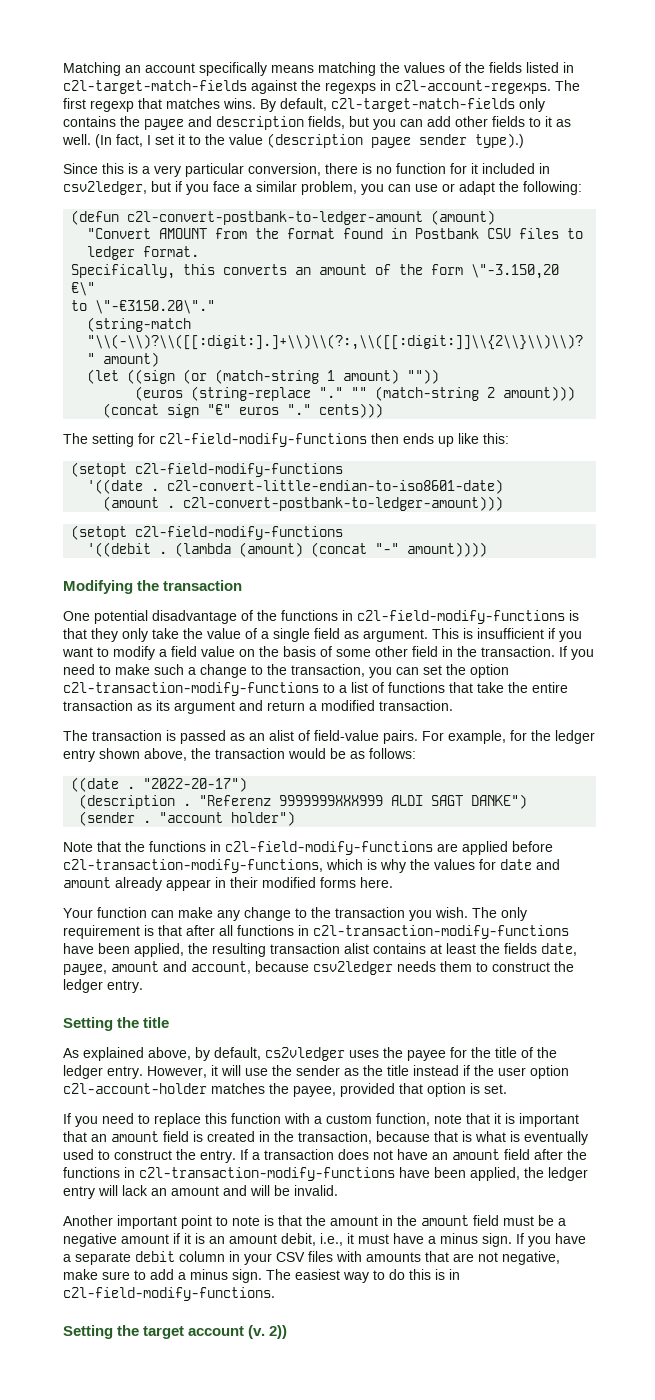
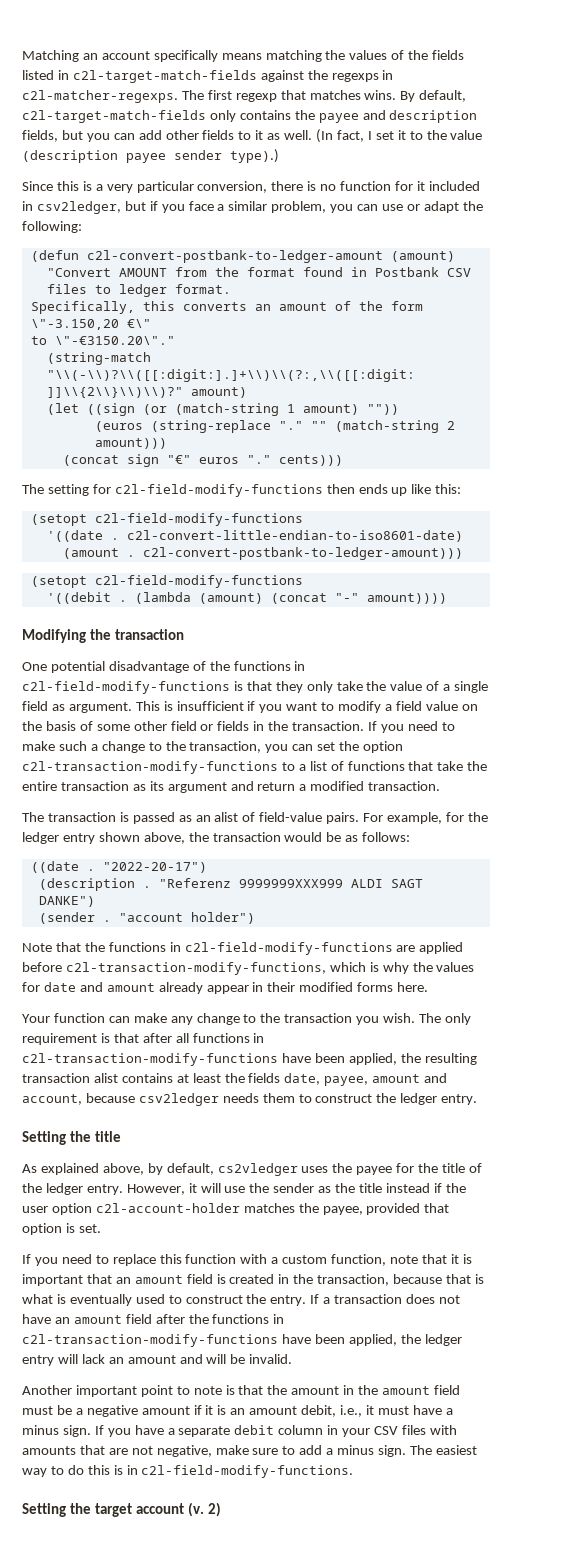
[395,80,551,94] c2l-account-regexps. -> [22,90,178,103] c2l-matcher-regexps.
(438, 651) none -> [200,721,250,731] or fields
[269,1325,288,1339] 2)) -> [208,1502,222,1517] 2)

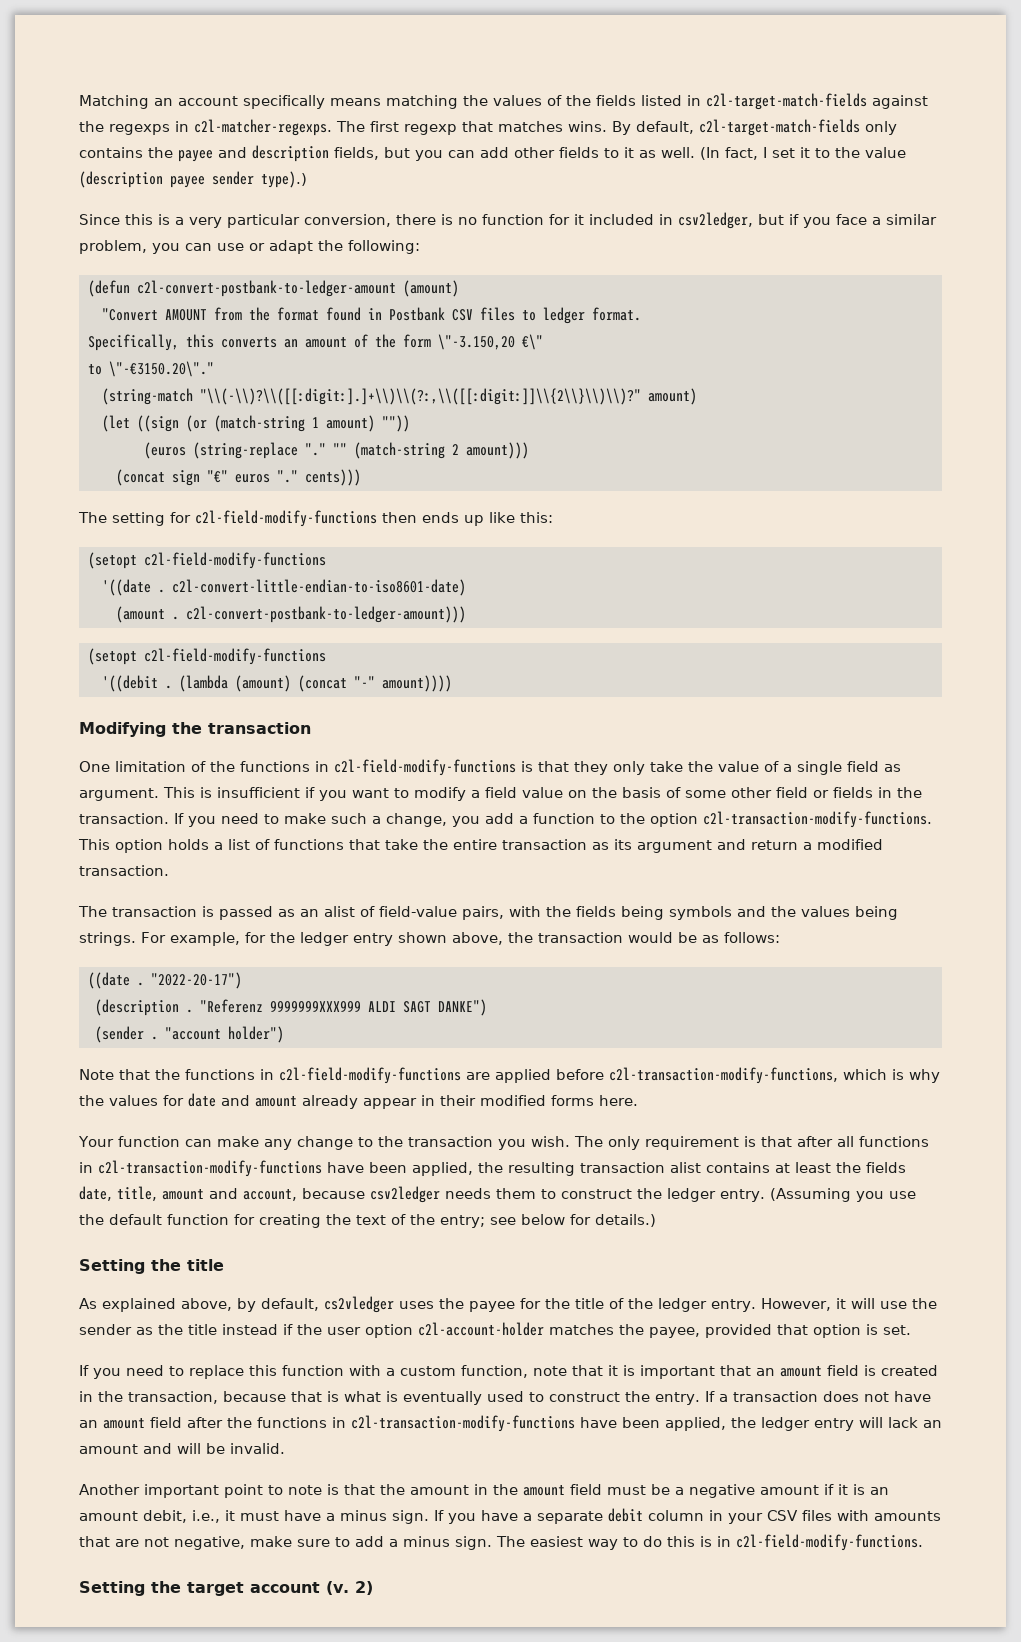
[50,661,189,673] potential disadvantage -> [115,761,186,772] limitation
[101,741,404,753] [22,761,295,774] change to the transaction, you can set the option c2l-transaction-modify-functions to -> [386,811,932,828] [78,839,209,853] change, you add a function to the option c2l-transaction-modify-functions. This option holds
[326,812,360,824] pairs. -> [462,906,898,920] [79,932,136,946] pairs, with the fields being symbols and the values being strings.
[324,1076,369,1086] payee, -> [117,1186,157,1201] title,
(478, 1099) none -> [769,1188,916,1202] [79,1214,656,1228] (Assuming you use the default function for creating the text of the entry; see below for details.)

